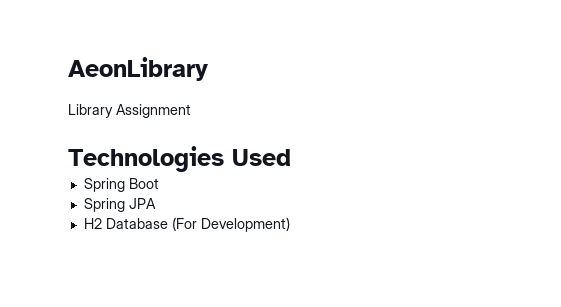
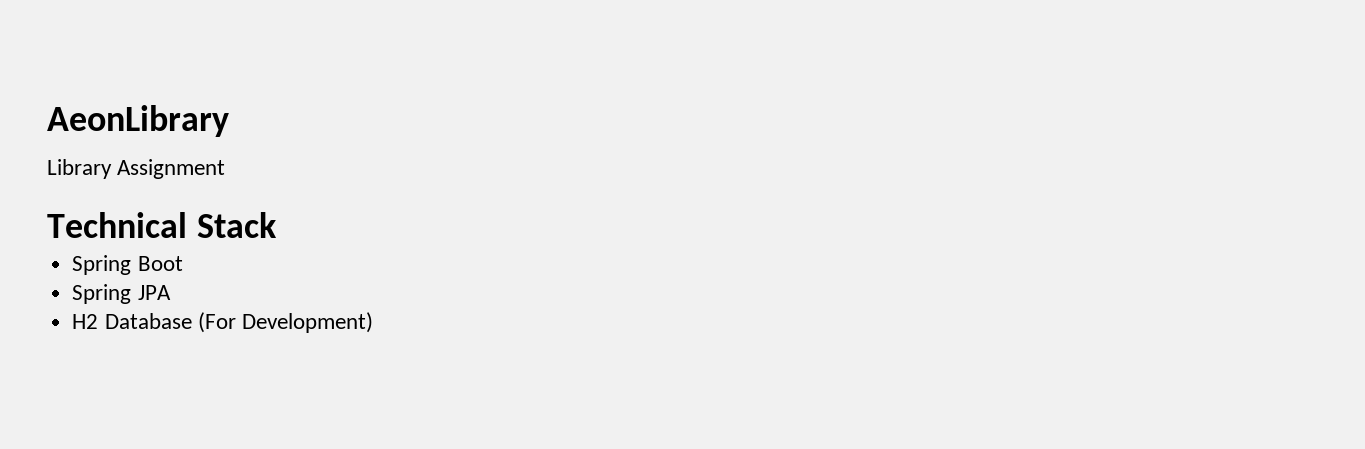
[68,146,291,172] Technologies Used -> [47,212,277,238] Technical Stack

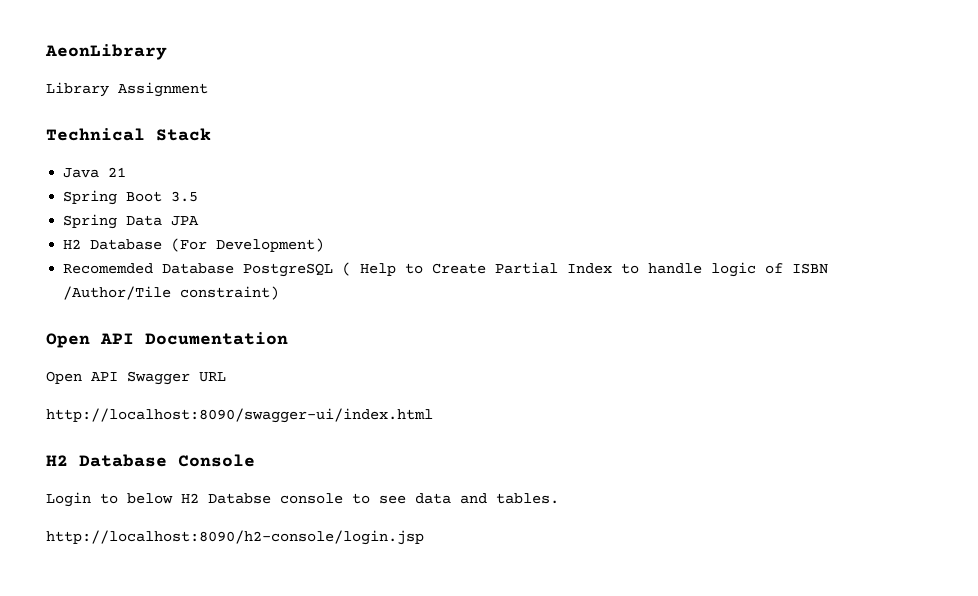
(277, 225) none -> [63,167,127,178] // Java 21
[72,284,132,304] // Spring -> [171,191,199,202] [63,214,163,229] 3.5 // Spring Data
(373, 322) none -> [63,262,829,277] [63,286,280,300] [46,332,288,348] [46,371,226,385] [46,408,433,423] [46,454,255,467] [46,492,559,507] [46,530,424,545] // Recomemded Database PostgreSQL ( Help to Create Partial Index to handle logic of ISBN /Author/Tile constraint) // Open API Documentation // Open API Swagger URL // http://localhost:8090/swagger-ui/index.html // H2 Database Console // Login to below H2 Databse console to see data and tables. // http://localhost:8090/h2-console/login.jsp

